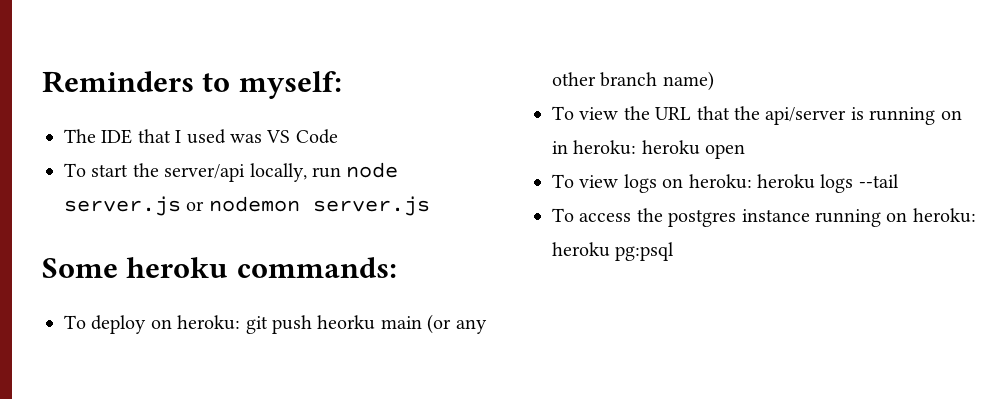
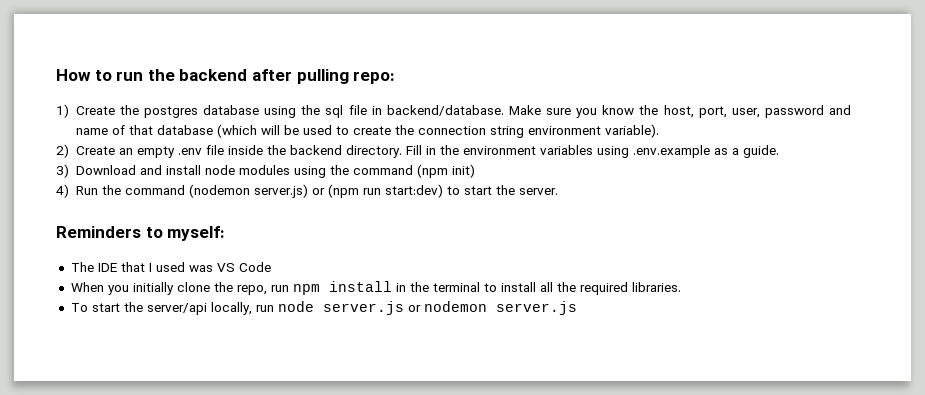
(42, 82) none -> [56,69,396,84] [56,104,851,118] [75,124,659,138] [56,144,779,158] [56,164,475,178] [56,184,558,198] How to run the backend after pulling repo: // 1) Create the postgres database using the sql file in backend/database. Make sure you know the host, port, user, password and name of that database (which will be used to create the connection string environment variable). // 2) Create an empty .env file inside the backend directory. Fill in the environment variables using .env.example as a guide. // 3) Download and install node modules using the command (npm init) // 4) Run the command (nodemon server.js) or (npm run start:dev) to start the server. //
(338, 136) none -> [70,281,681,295] // When you initially clone the repo, run npm install in the terminal to install all the required libraries.
[42,257,397,278] [64,314,487,334] [552,71,714,91] [552,106,962,125] [552,140,746,159] [552,174,899,193] [552,208,976,227] [552,242,675,261] // Some heroku commands: // To deploy on heroku: git push heorku main (or any other branch name) // To view the URL that the api/server is running on in heroku: heroku open // To view logs on heroku: heroku logs --tail // To access the postgres instance running on heroku: heroku pg:psql -> (577, 308) none

